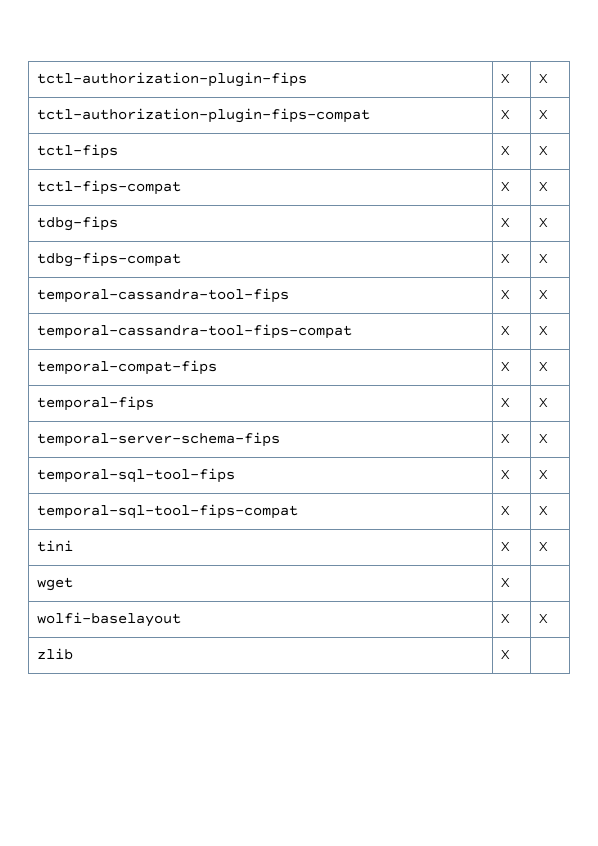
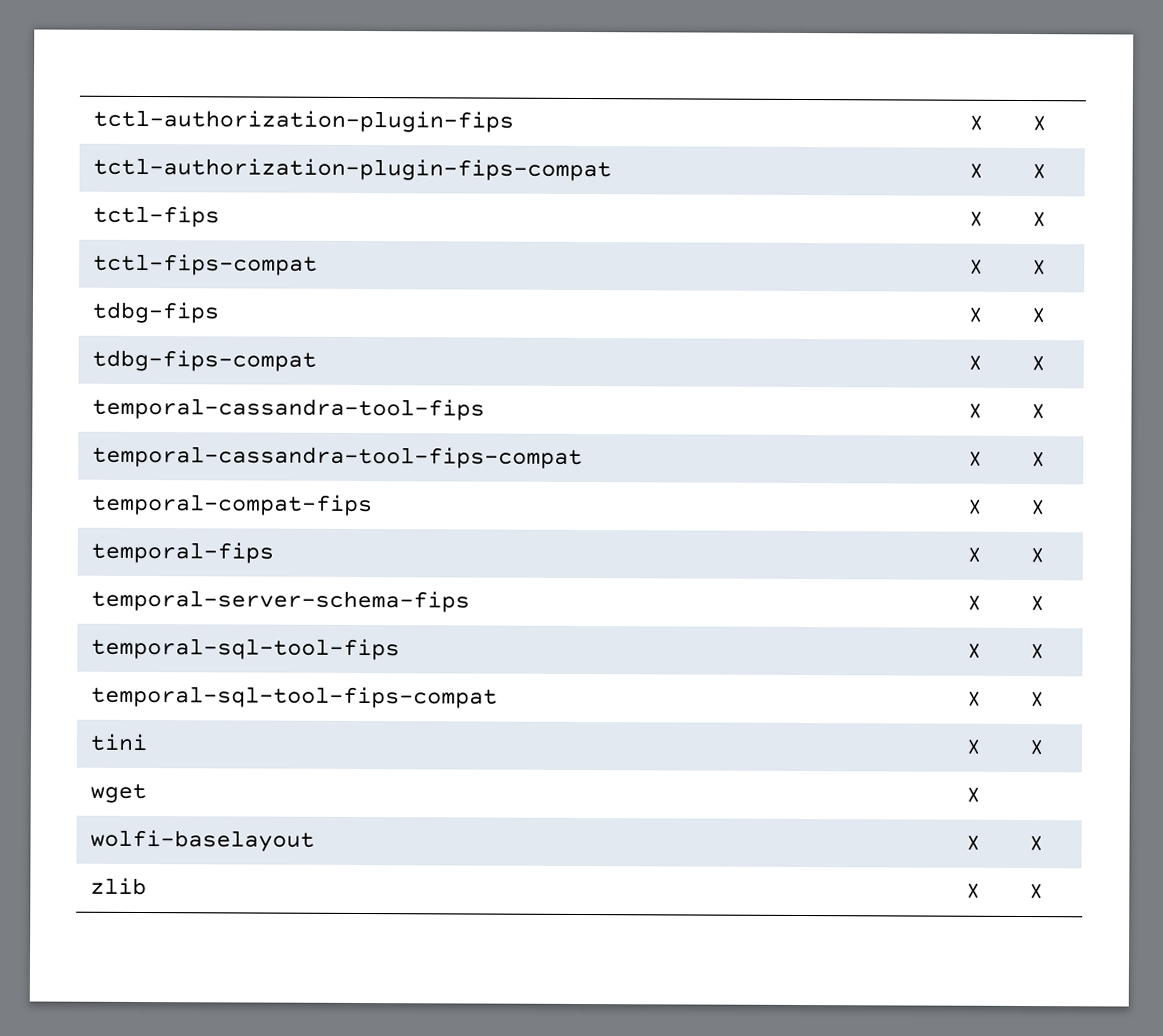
(511, 654) none -> [1031,884,1043,899] X

